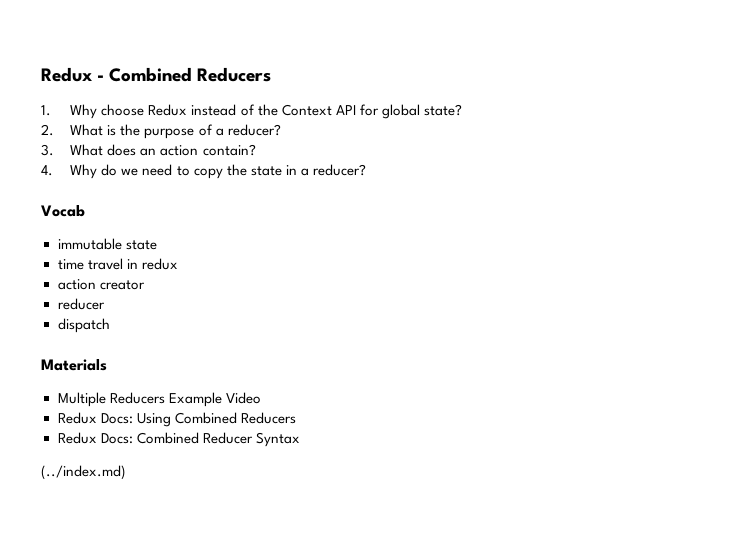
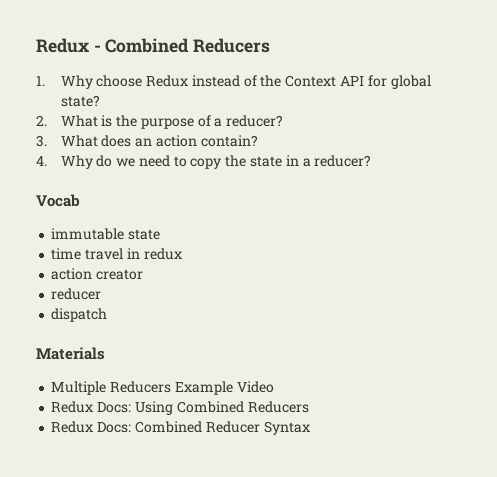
[41,465,126,480] // (../index.md) -> (310, 428) none

